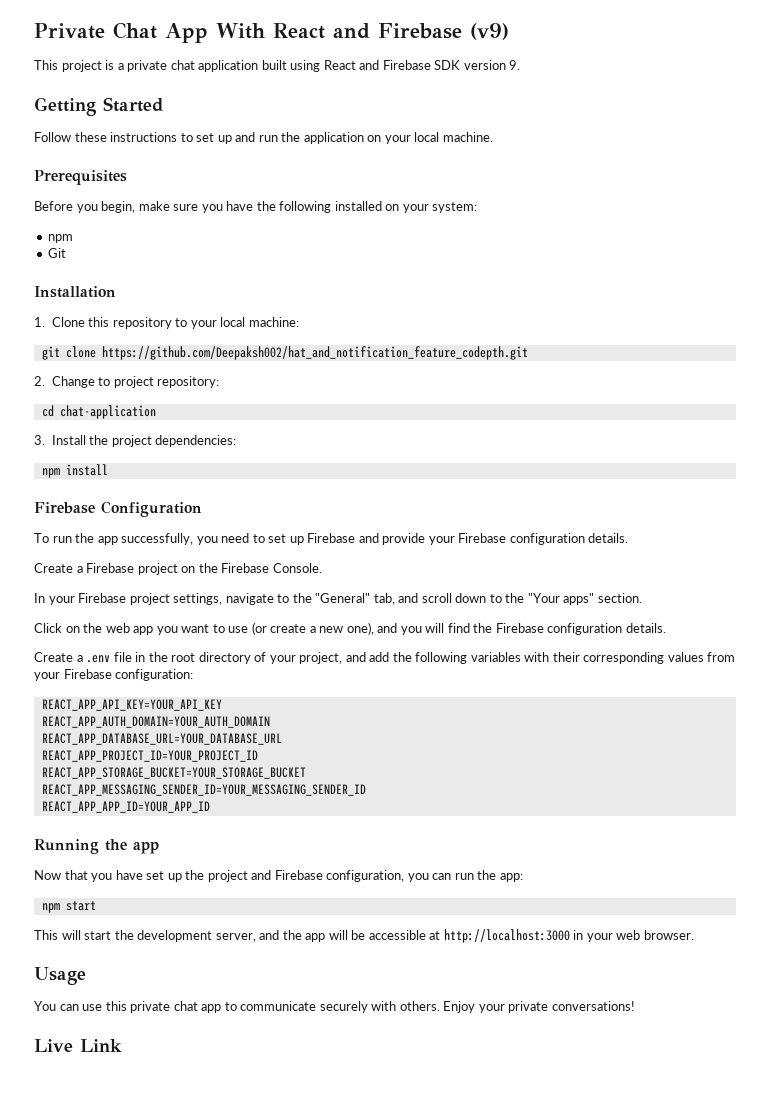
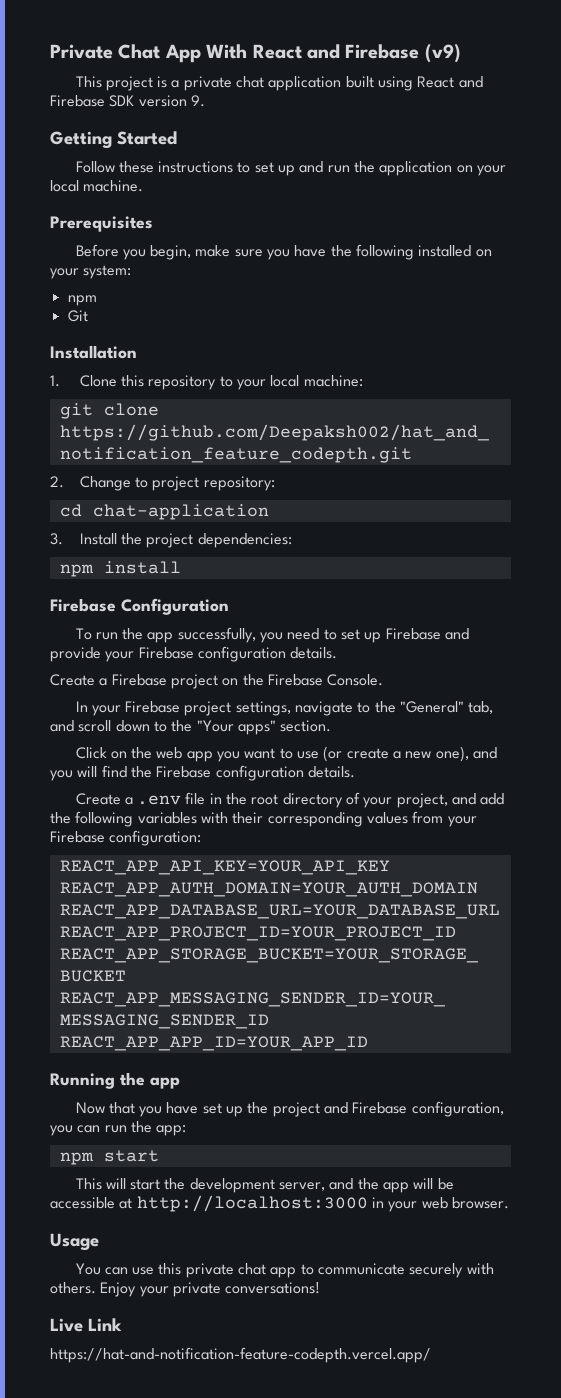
(122, 1045) none -> [50,1347,431,1363] // https://hat-and-notification-feature-codepth.vercel.app/

